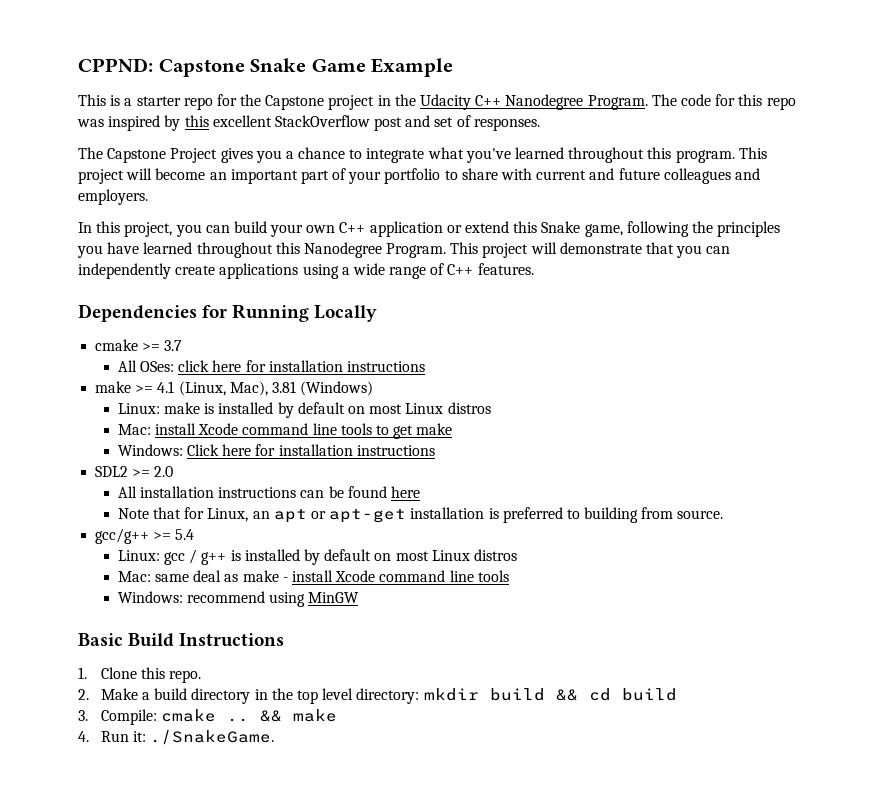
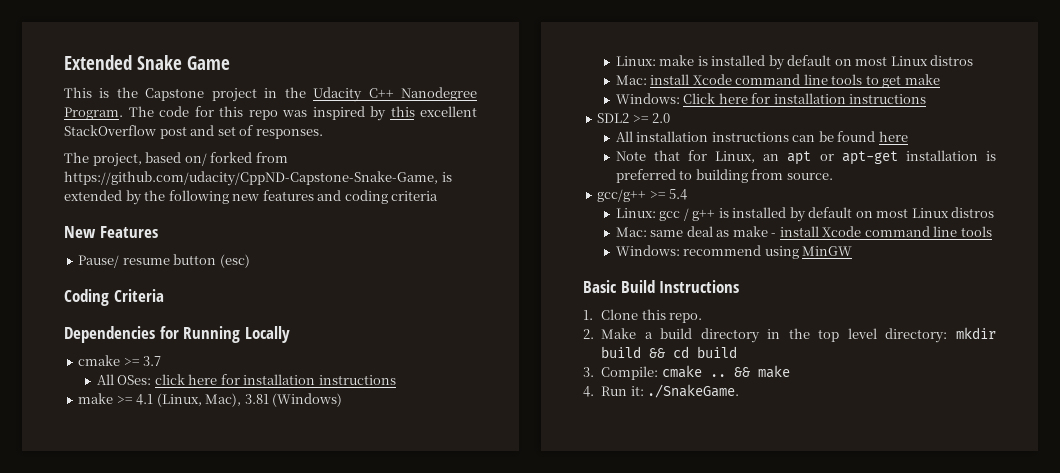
[78,58,245,77] CPPND: Capstone -> [64,55,132,70] Extended
[371,58,454,77] Example -> (231, 63) none
[124,94,237,110] a starter repo for -> (110, 93) none
[107,147,767,163] [78,168,760,184] [78,189,148,205] [78,221,781,237] [77,242,731,258] [78,263,534,279] Capstone Project gives you a chance to integrate what you've learned throughout this program. This project will become an important part of your portfolio to share with current and future colleagues and employers. // In this project, you can build your own C++ application or extend this Snake game, following the principles you have learned throughout this Nanodegree Program. This project will demonstrate that you can independently create applications using a wide range of C++ features. -> [92,152,288,167] [64,171,452,186] [64,190,439,205] [64,226,158,238] [78,254,250,268] [64,289,164,306] project, based on/ forked from https://github.com/udacity/CppND-Capstone-Snake-Game, is extended by the following new features and coding criteria // New Features // Pause/ resume button (esc) // Coding Criteria

